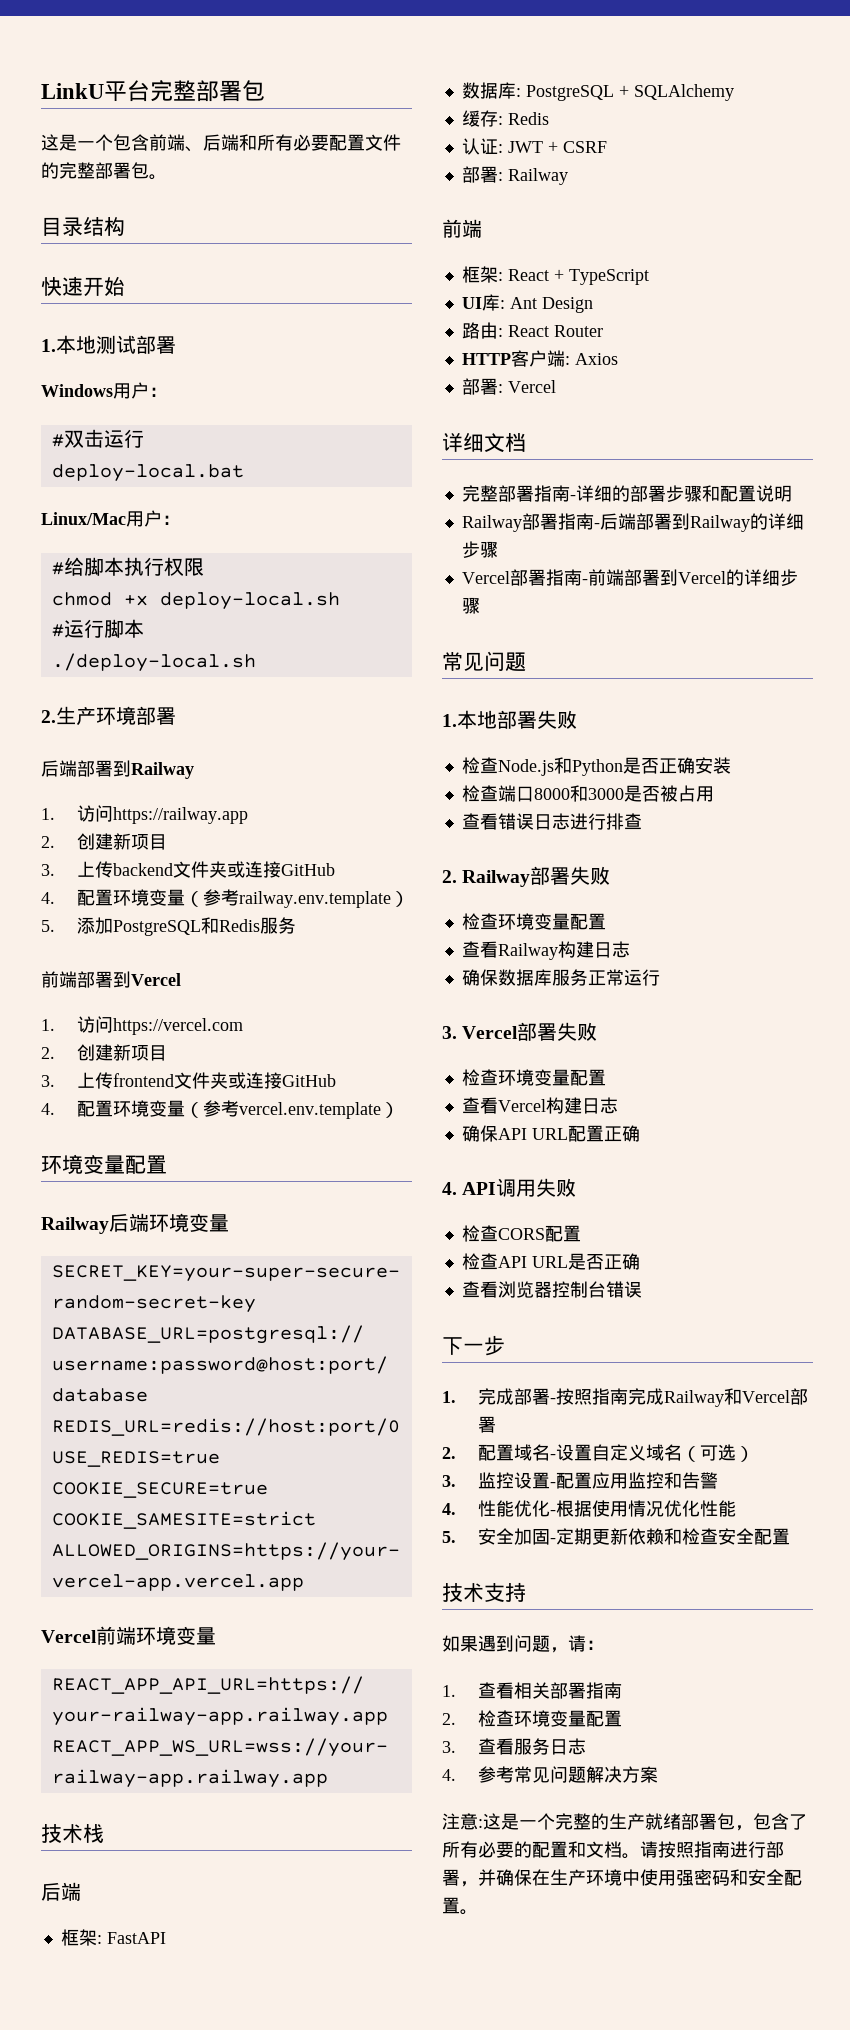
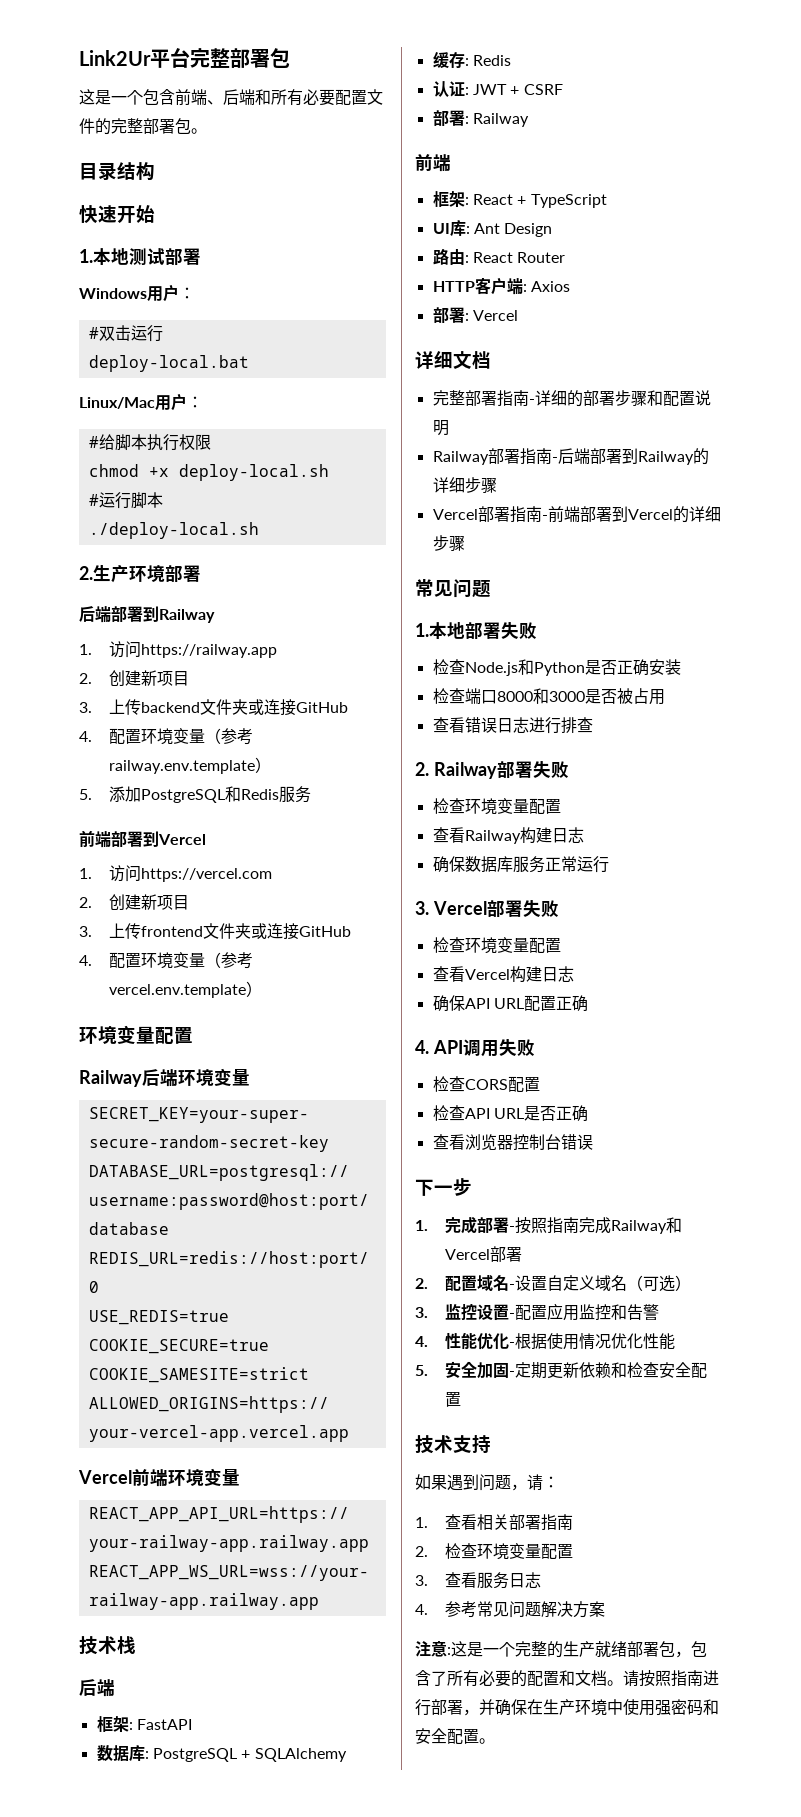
[41,83,104,99] LinkU -> [79,50,151,66] Link2Ur

